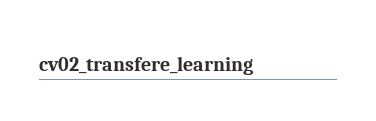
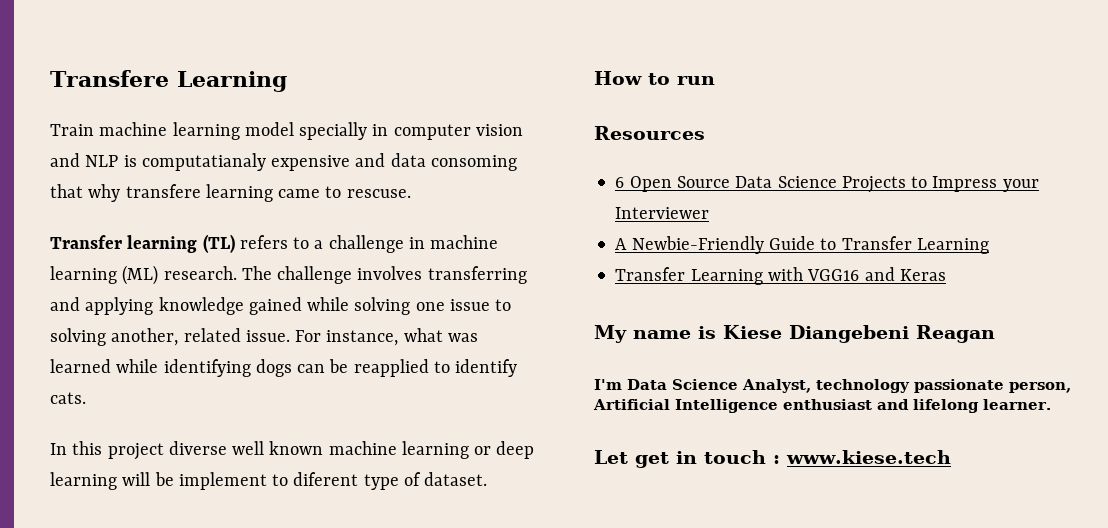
[39,56,253,75] cv02_transfere_learning -> [50,70,287,92] [50,122,523,140] [50,153,517,171] [50,184,411,202] [50,234,499,253] [50,265,527,285] [50,297,512,315] [50,328,478,346] [50,359,518,377] [50,392,86,404] [50,441,535,460] [50,472,488,490] [594,71,715,85] [594,126,705,140] [615,176,1039,193] [615,207,710,219] [615,236,989,254] [615,267,946,285] [594,325,995,343] [594,379,1071,393] [593,399,1051,413] [594,450,951,468] Transfere Learning // Train machine learning model specially in computer vision and NLP is computatianaly expensive and data consoming that why transfere learning came to rescuse. // Transfer learning (TL) refers to a challenge in machine learning (ML) research. The challenge involves transferring and applying knowledge gained while solving one issue to solving another, related issue. For instance, what was learned while identifying dogs can be reapplied to identify cats. // In this project diverse well known machine learning or deep learning will be implement to diferent type of dataset. // How to run // Resources // 6 Open Source Data Science Projects to Impress your Interviewer // A Newbie-Friendly Guide to Transfer Learning // Transfer Learning with VGG16 and Keras // My name is Kiese Diangebeni Reagan // I'm Data Science Analyst, technology passionate person, Artificial Intelligence enthusiast and lifelong learner. // Let get in touch : www.kiese.tech

